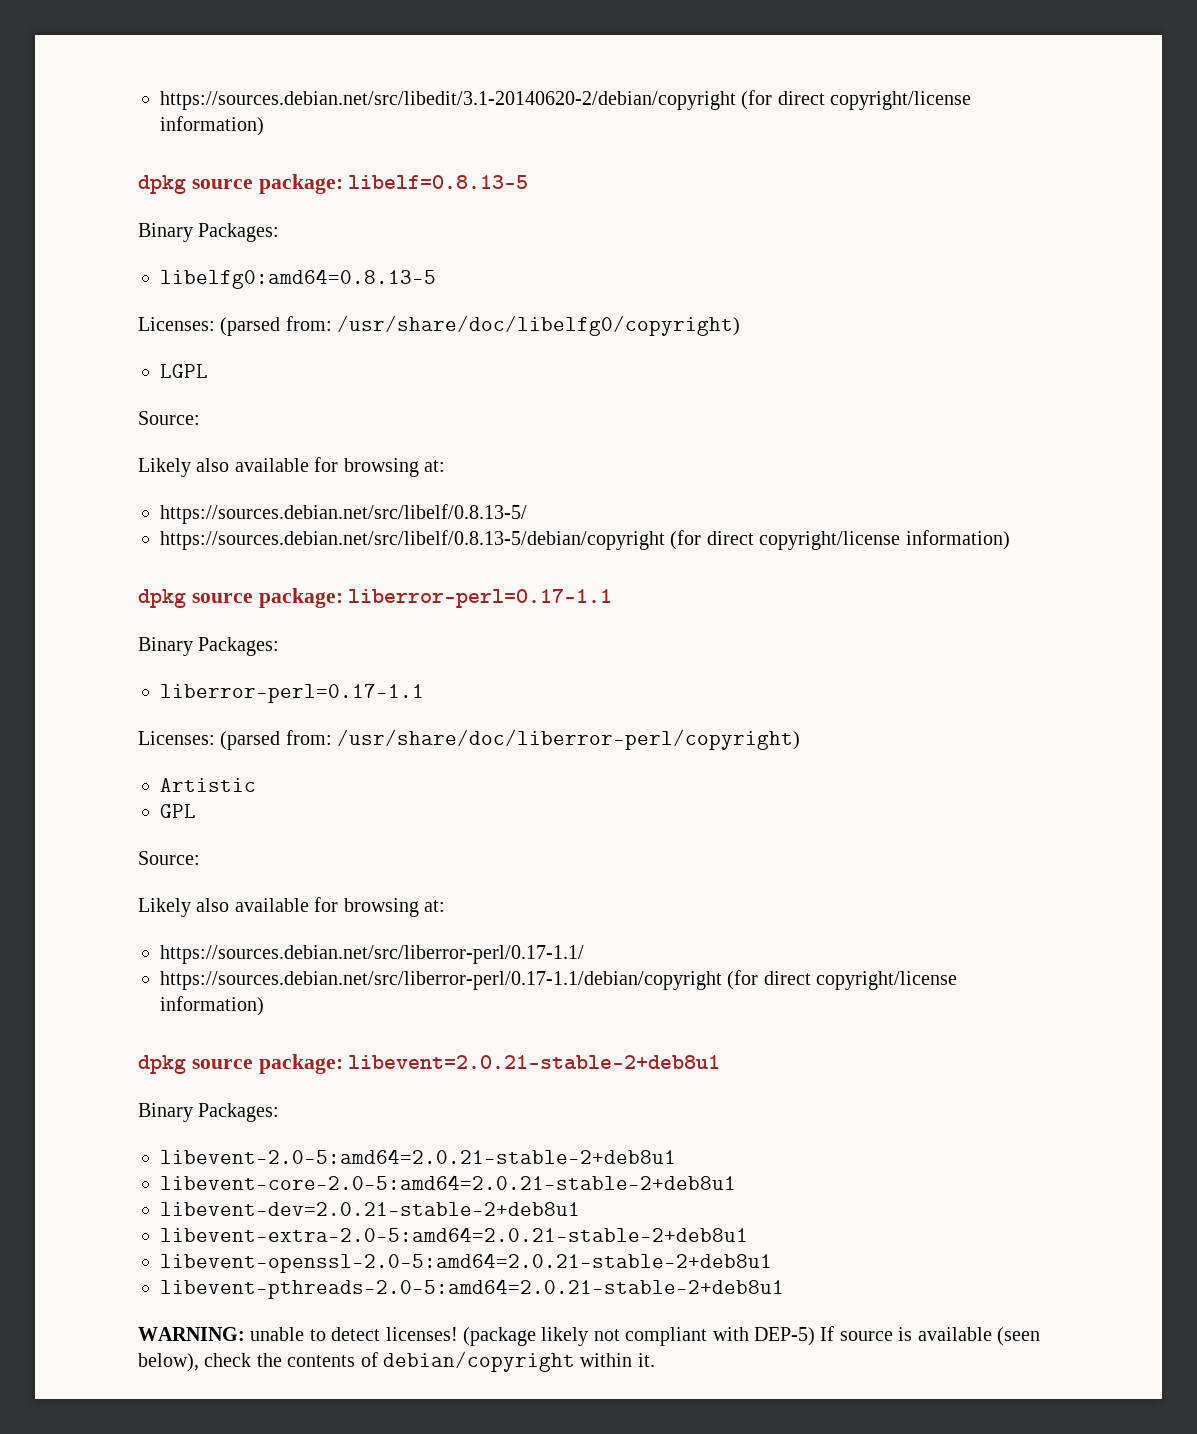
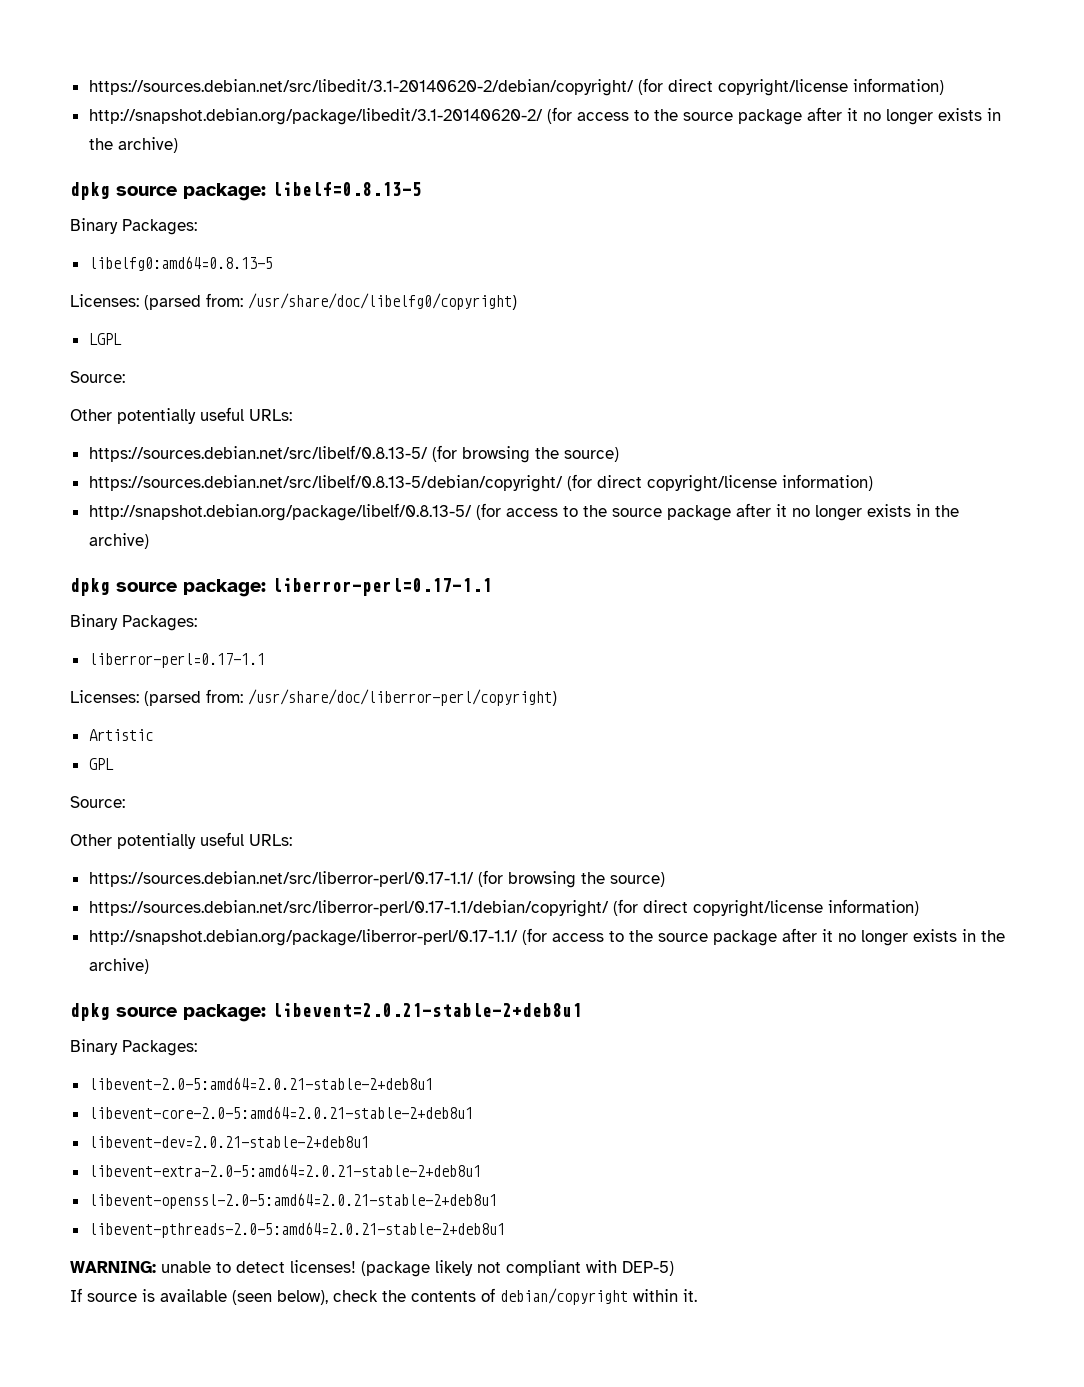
[160,90,972,110] [160,116,264,136] https://sources.debian.net/src/libedit/3.1-20140620-2/debian/copyright (for direct copyright/license information) -> [88,78,944,96] [88,107,1001,125] [88,137,178,153] https://sources.debian.net/src/libedit/3.1-20140620-2/debian/copyright/ (for direct copyright/license information) // http://snapshot.debian.org/package/libedit/3.1-20140620-2/ (for access to the source package after it no longer exists in the archive)
[138,457,445,477] [160,504,527,524] [160,530,1010,550] Likely also available for browsing at: // https://sources.debian.net/src/libelf/0.8.13-5/ // https://sources.debian.net/src/libelf/0.8.13-5/debian/copyright (for direct copyright/license information) -> [70,407,292,424] [88,445,619,463] [88,474,873,492] [88,503,959,521] [88,533,149,549] Other potentially useful URLs: // https://sources.debian.net/src/libelf/0.8.13-5/ (for browsing the source) // https://sources.debian.net/src/libelf/0.8.13-5/debian/copyright/ (for direct copyright/license information) // http://snapshot.debian.org/package/libelf/0.8.13-5/ (for access to the source package after it no longer exists in the archive)
[138,897,445,917] [160,945,584,964] [160,970,958,990] [160,996,264,1016] Likely also available for browsing at: // https://sources.debian.net/src/liberror-perl/0.17-1.1/ // https://sources.debian.net/src/liberror-perl/0.17-1.1/debian/copyright (for direct copyright/license information) -> [70,832,292,849] [88,870,665,888] [88,899,919,917] [88,928,1005,946] [88,958,149,974] Other potentially useful URLs: // https://sources.debian.net/src/liberror-perl/0.17-1.1/ (for browsing the source) // https://sources.debian.net/src/liberror-perl/0.17-1.1/debian/copyright/ (for direct copyright/license information) // http://snapshot.debian.org/package/liberror-perl/0.17-1.1/ (for access to the source package after it no longer exists in the archive)
(815, 1336) none -> (674, 1268) //

